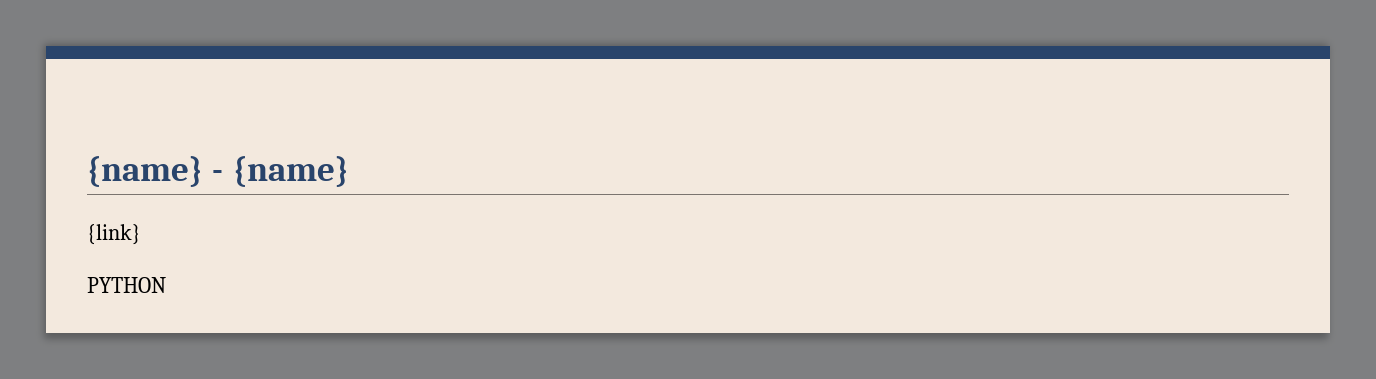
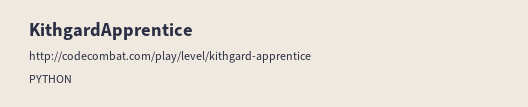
[87,156,349,187] [87,224,141,245] {name} - {name} // {link} -> [29,22,193,40] [29,51,311,63] KithgardApprentice // http://codecombat.com/play/level/kithgard-apprentice

